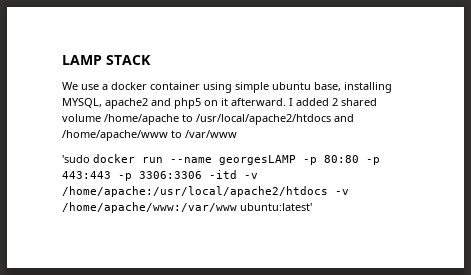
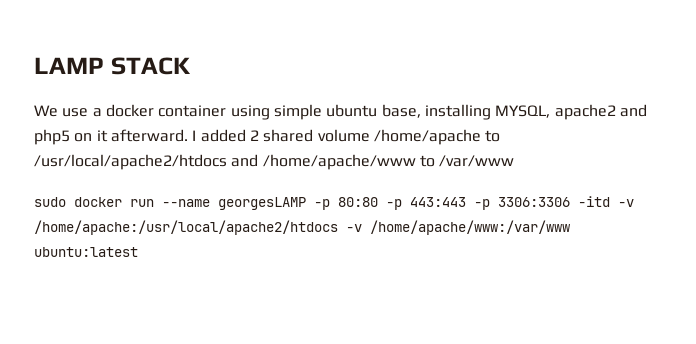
[62,155,90,163] 'sudo -> [34,197,66,207] sudo
[240,203,312,211] ubuntu:latest' -> [34,247,138,257] ubuntu:latest

